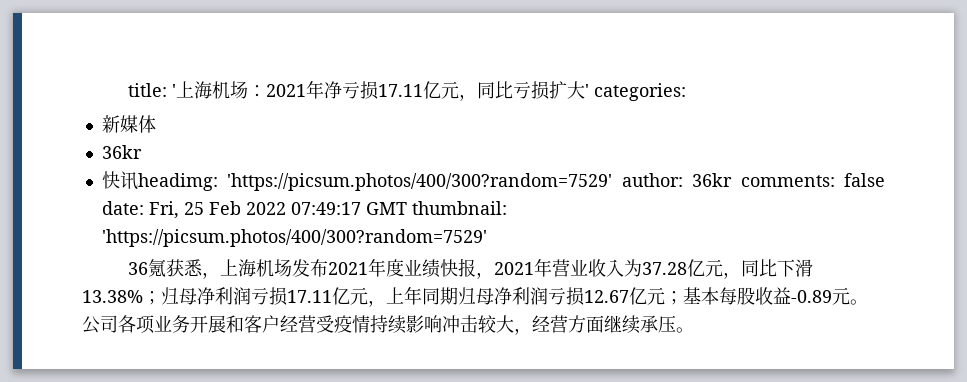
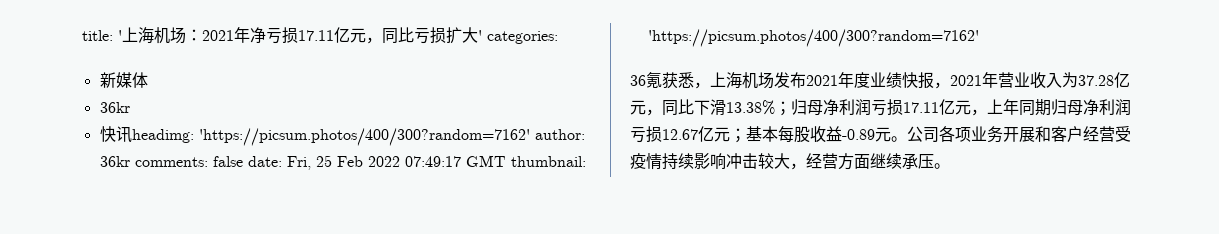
[227,173,613,191] 'https://picsum.photos/400/300?random=7529' -> [198,128,530,146] 'https://picsum.photos/400/300?random=7162'
[101,229,487,247] 'https://picsum.photos/400/300?random=7529' -> [647,29,979,47] 'https://picsum.photos/400/300?random=7162'

